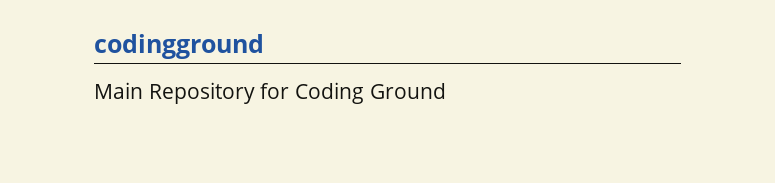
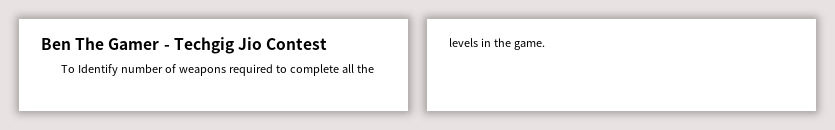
[94,34,264,59] [94,82,446,104] codingground // Main Repository for Coding Ground -> [41,37,328,54] [61,64,375,76] [449,38,545,50] Ben The Gamer - Techgig Jio Contest // To Identify number of weapons required to complete all the levels in the game.

